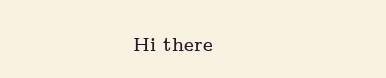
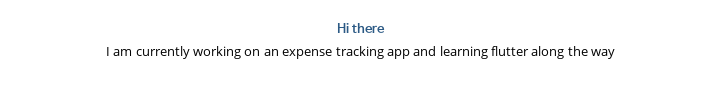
(213, 44) none -> [105,46,616,59] // I am currently working on an expense tracking app and learning flutter along the way

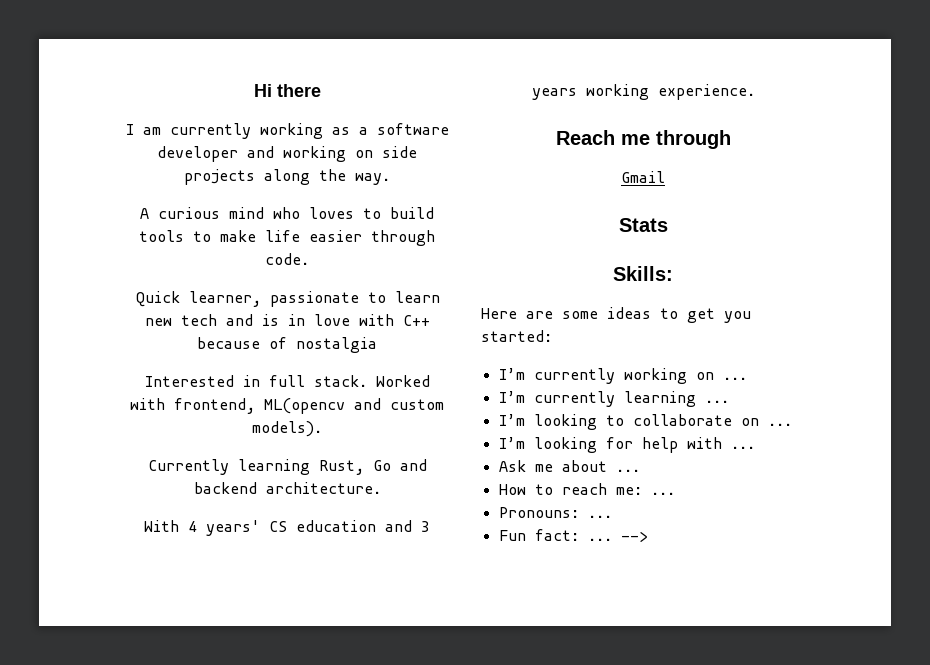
[244,46,616,59] on an expense tracking app and learning flutter along the way -> [331,123,449,135] [157,146,417,162] [184,169,390,185] [140,207,434,219] [139,230,435,246] [265,253,309,265] [134,291,440,307] [144,314,430,326] [197,337,377,353] [144,375,430,387] [130,398,444,414] [252,421,322,437] [147,459,427,475] [193,482,381,494] [144,520,430,536] [531,84,755,100] [555,130,731,149] [621,171,665,183] [618,218,668,232] [613,266,673,281] [481,307,751,323] [481,330,552,342] [498,368,747,384] [498,391,729,407] [498,414,792,430] [498,437,755,453] [498,460,640,472] [498,483,675,495] [498,507,612,518] [498,529,648,542] as a software developer and working on side projects along the way. // A curious mind who loves to build tools to make life easier through code. // Quick learner, passionate to learn new tech and is in love with C++ because of nostalgia // Interested in full stack. Worked with frontend, ML(opencv and custom models). // Currently learning Rust, Go and backend architecture. // With 4 years' CS education and 3 years working experience. // Reach me through // Gmail // Stats // Skills: // Here are some ideas to get you started: // I’m currently working on ... // I’m currently learning ... // I’m looking to collaborate on ... // I’m looking for help with ... // Ask me about ... // How to reach me: ... // Pronouns: ... // Fun fact: ... -->

